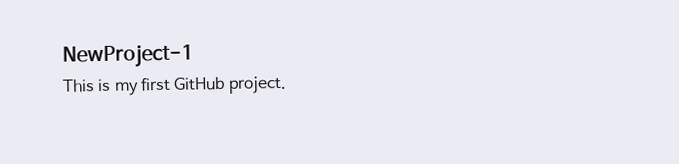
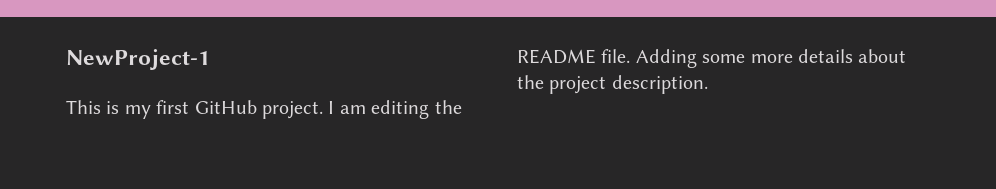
(287, 84) none -> [328,100,462,119] [517,49,907,68] [517,75,708,94] I am editing the README file. Adding some more details about the project description.

